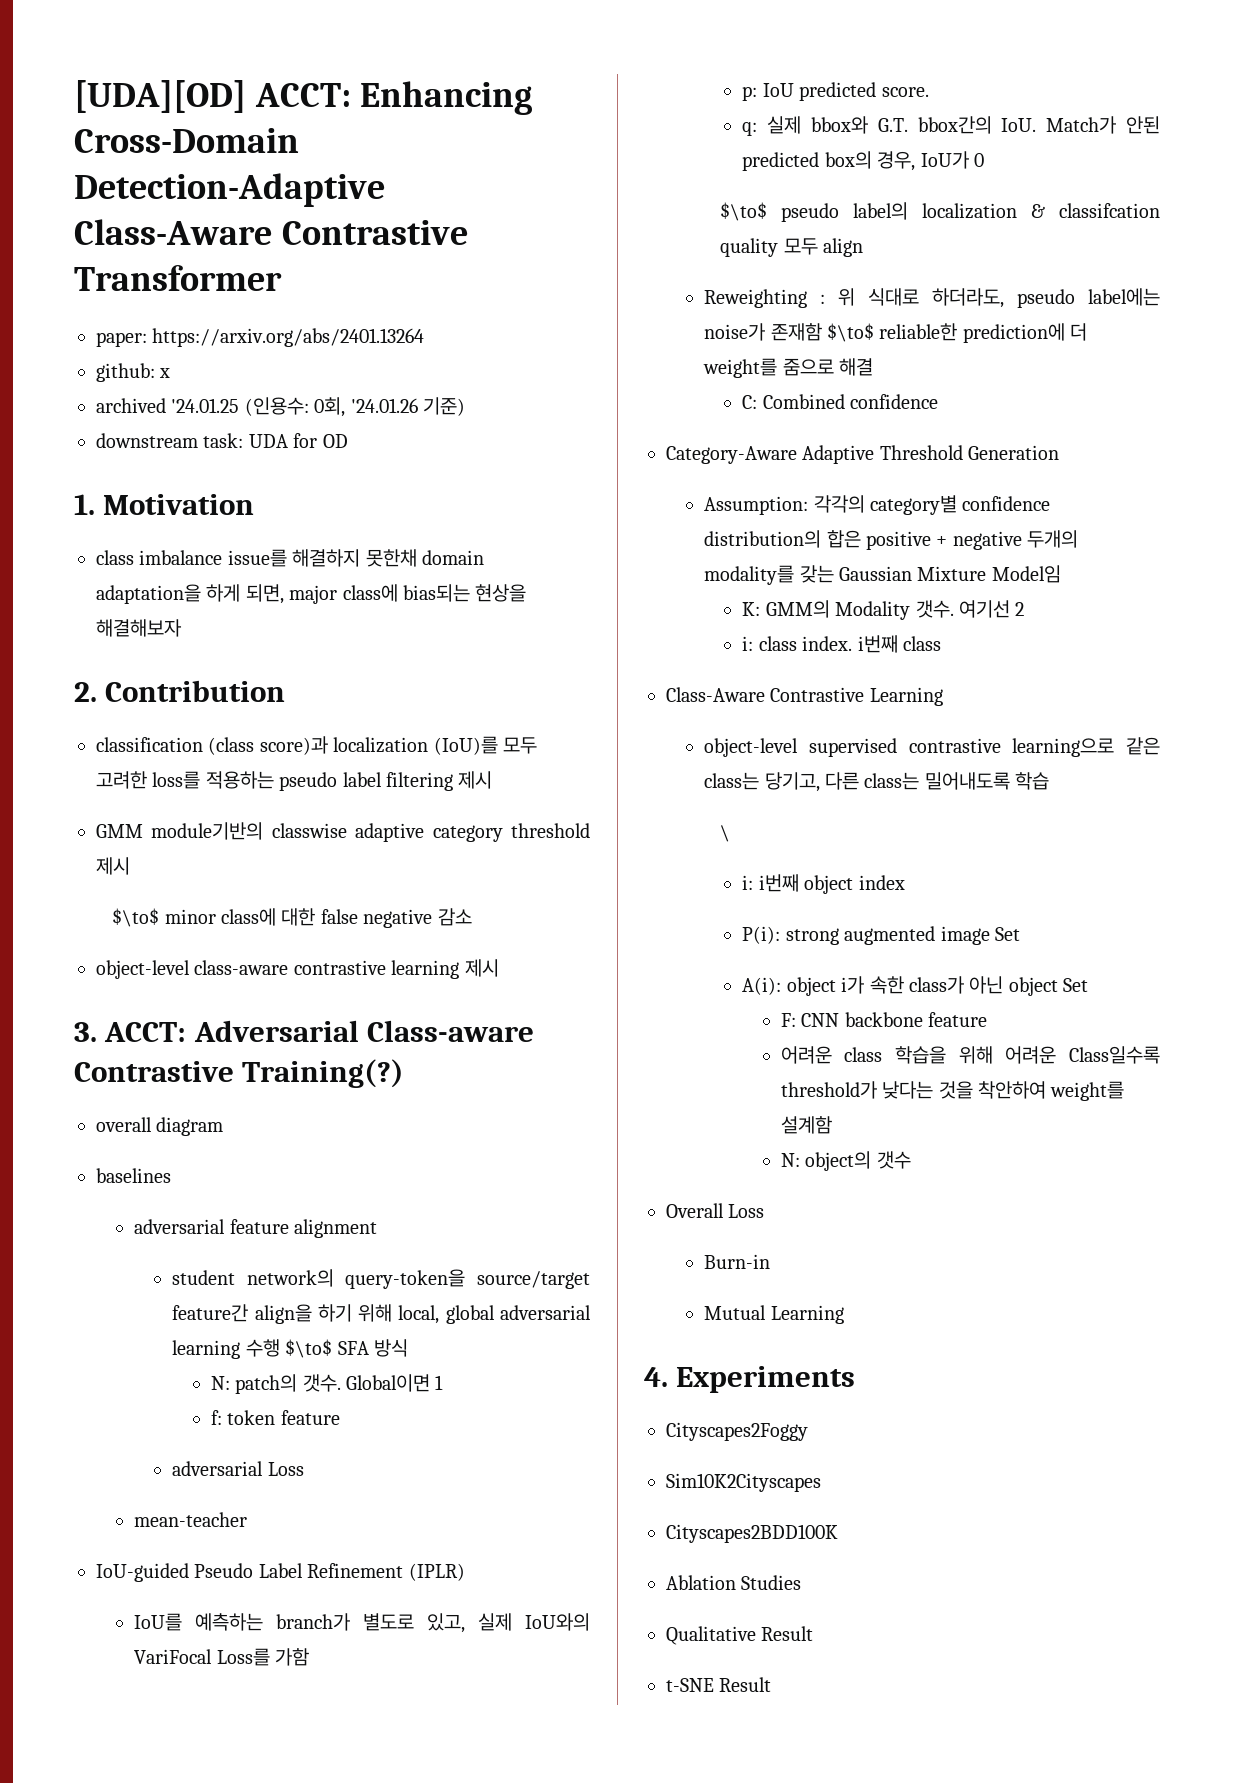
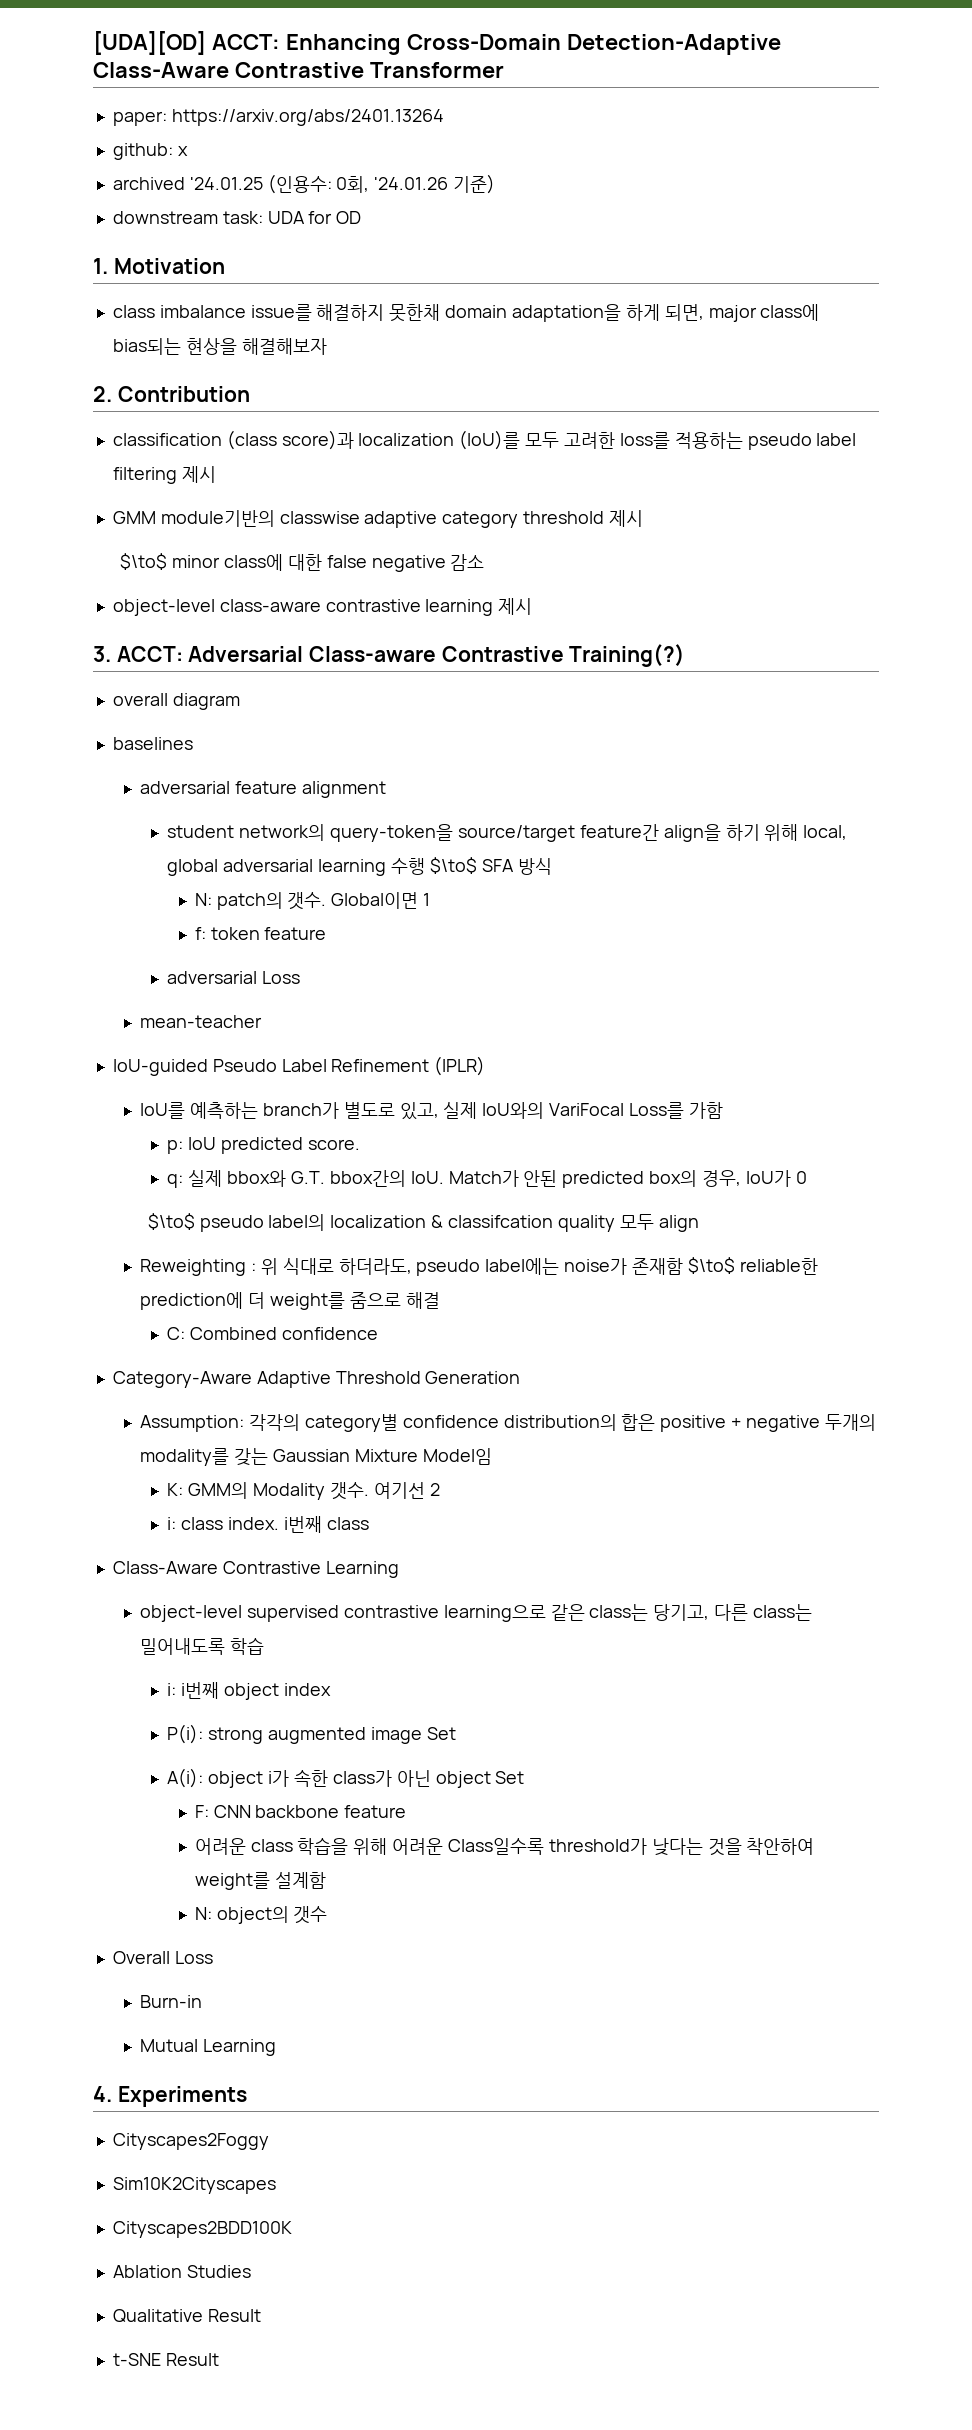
[720,825,731,842] // \ -> (264, 1646) none

